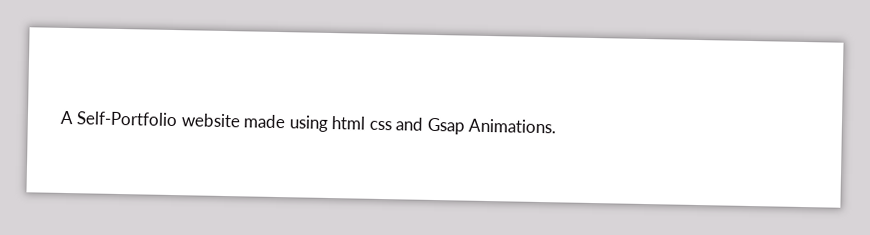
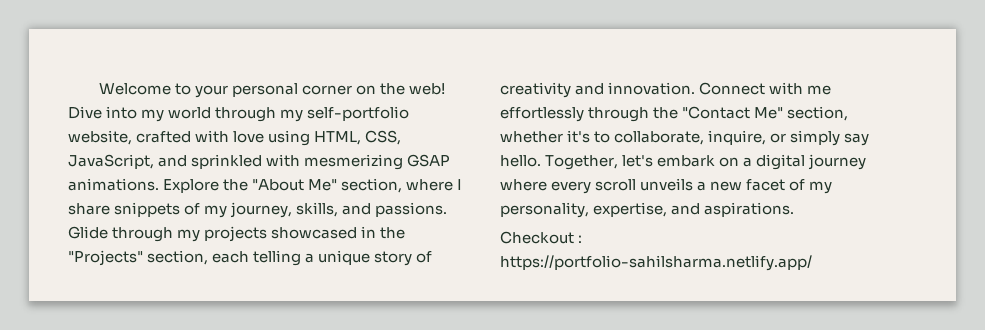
[60,110,557,135] A Self-Portfolio website made using html css and Gsap Animations. -> [98,83,445,98] [68,106,410,122] [68,130,402,146] [68,154,451,170] [68,178,463,193] [68,202,448,218] [68,226,406,242] [68,250,433,266] [500,82,832,98] [500,106,849,122] [500,130,870,146] [500,154,867,170] [500,178,833,194] [500,202,795,218] [500,231,583,244] [500,255,812,271] Welcome to your personal corner on the web! Dive into my world through my self-portfolio website, crafted with love using HTML, CSS, JavaScript, and sprinkled with mesmerizing GSAP animations. Explore the "About Me" section, where I share snippets of my journey, skills, and passions. Glide through my projects showcased in the "Projects" section, each telling a unique story of creativity and innovation. Connect with me effortlessly through the "Contact Me" section, whether it's to collaborate, inquire, or simply say hello. Together, let's embark on a digital journey where every scroll unveils a new facet of my personality, expertise, and aspirations. // Checkout : https://portfolio-sahilsharma.netlify.app/

